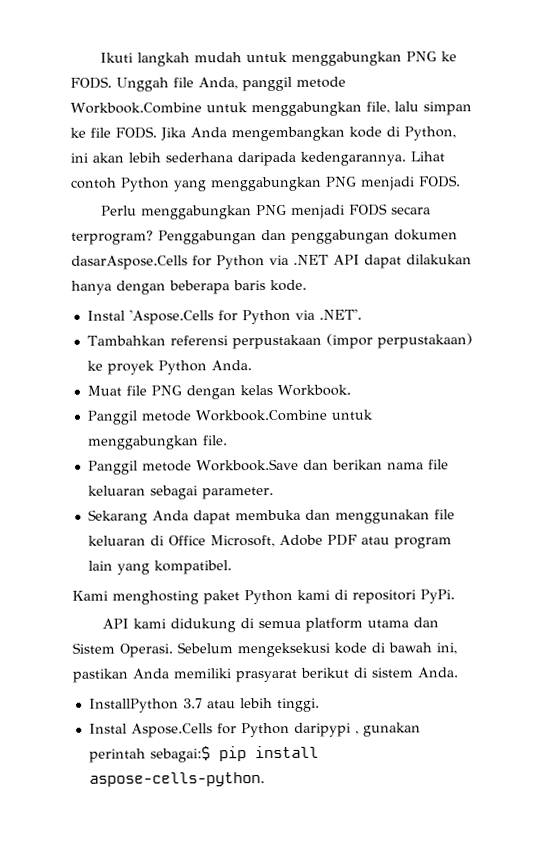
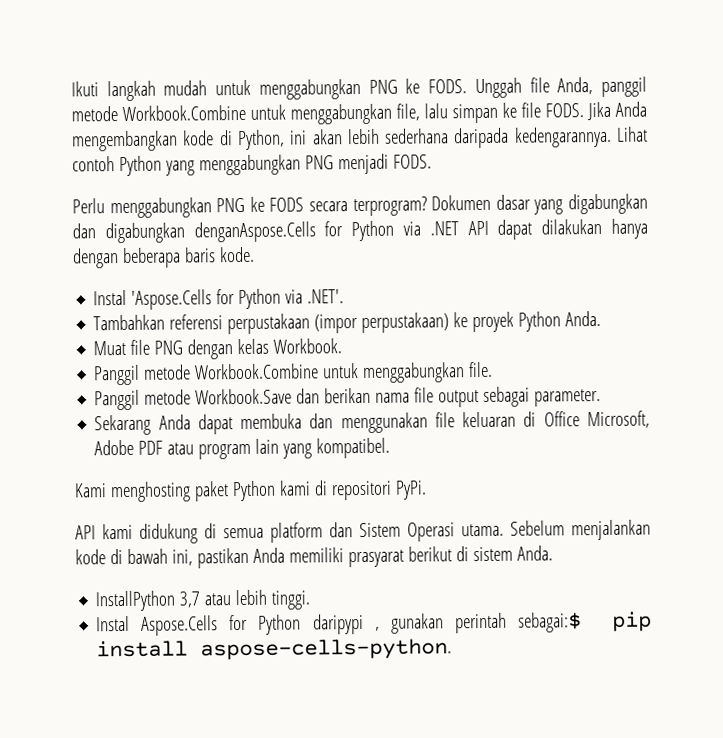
[291,204,346,219] menjadi -> [249,196,265,212] ke
[158,229,458,245] [71,255,188,270] Penggabungan dan penggabungan dokumen dasarAspose.Cells -> [431,193,649,215] [72,221,316,244] Dokumen dasar yang digabungkan dan digabungkan denganAspose.Cells
[87,485,146,496] keluaran -> [438,390,480,408] output
[367,619,410,628] utama -> (323, 532) none
[119,642,330,658] Operasi. Sebelum mengeksekusi -> [407,519,651,542] Operasi utama. Sebelum menjalankan
[182,698,203,709] 3.7 -> [179,591,201,608] 3,7

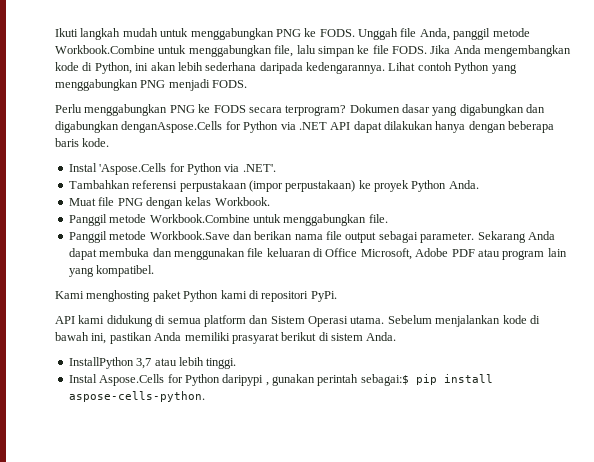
(602, 397) // -> (475, 237) none

